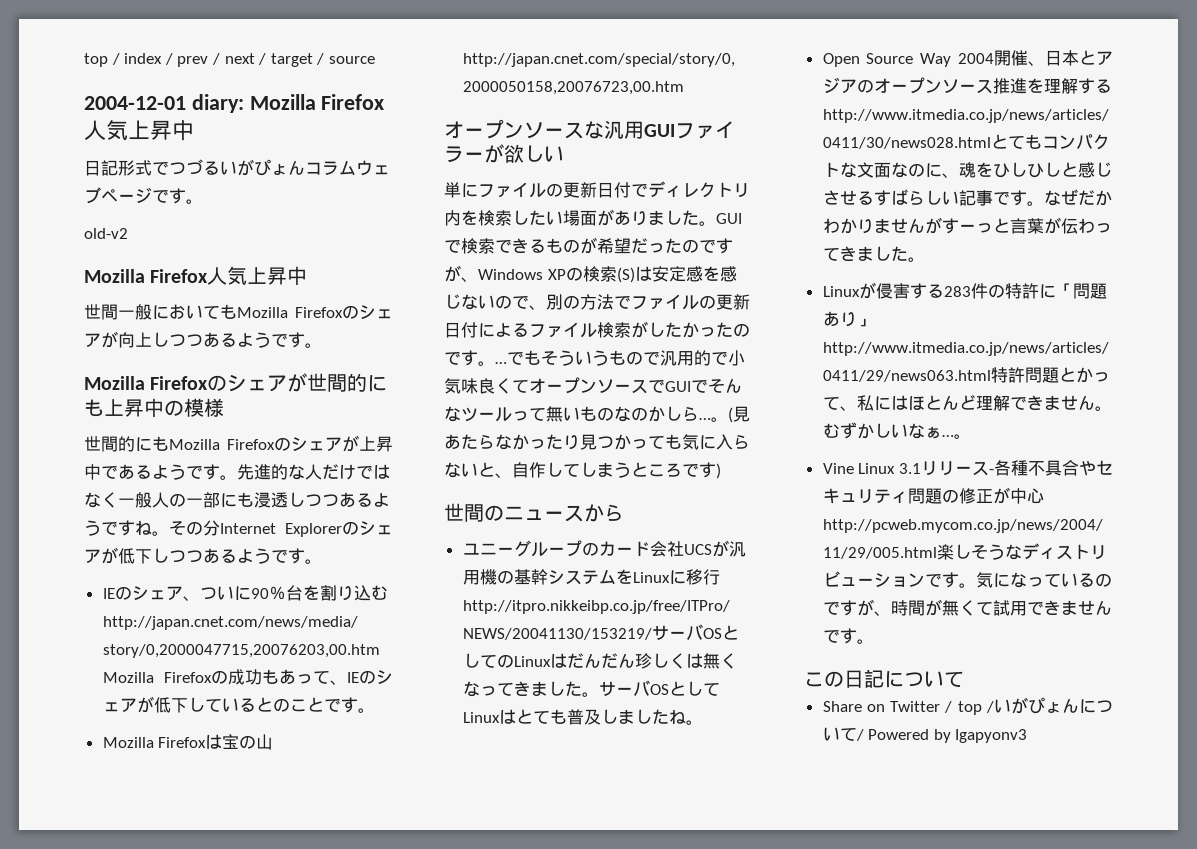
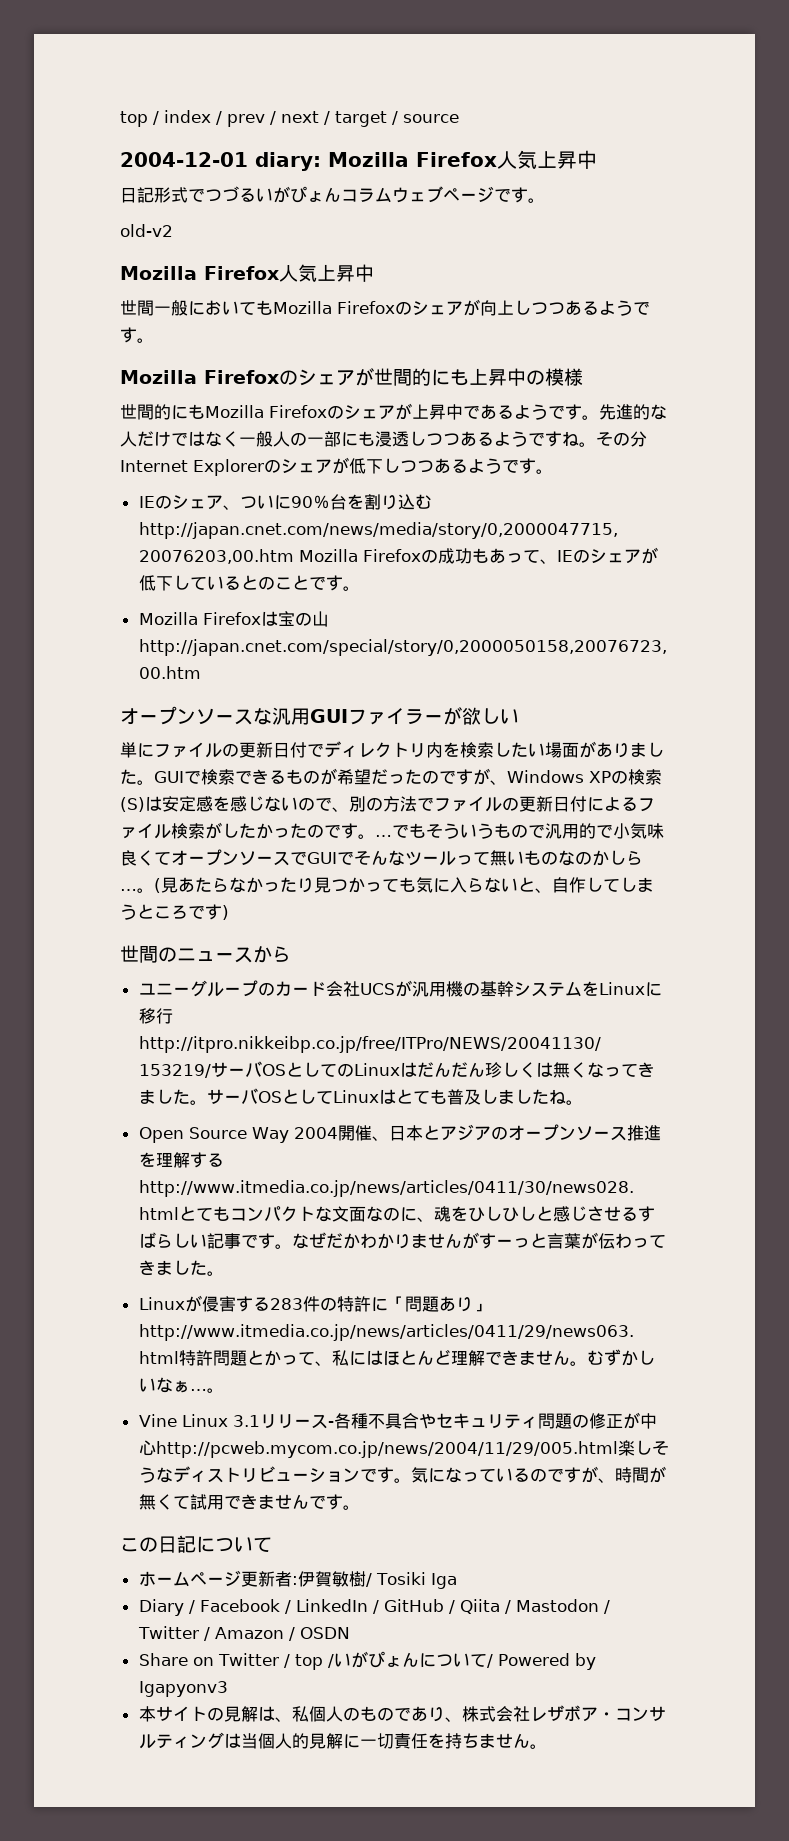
(964, 679) none -> [138,1570,457,1589] [138,1599,610,1616] [137,1626,350,1641] // ホームページ更新者:伊賀敏樹/ Tosiki Iga // Diary / Facebook / LinkedIn / GitHub / Qiita / Mastodon / Twitter / Amazon / OSDN
(1028, 736) none -> [138,1705,666,1722] [138,1732,547,1749] // 本サイトの見解は、私個人のものであり、株式会社レザボア・コンサルティングは当個人的見解に一切責任を持ちません。

